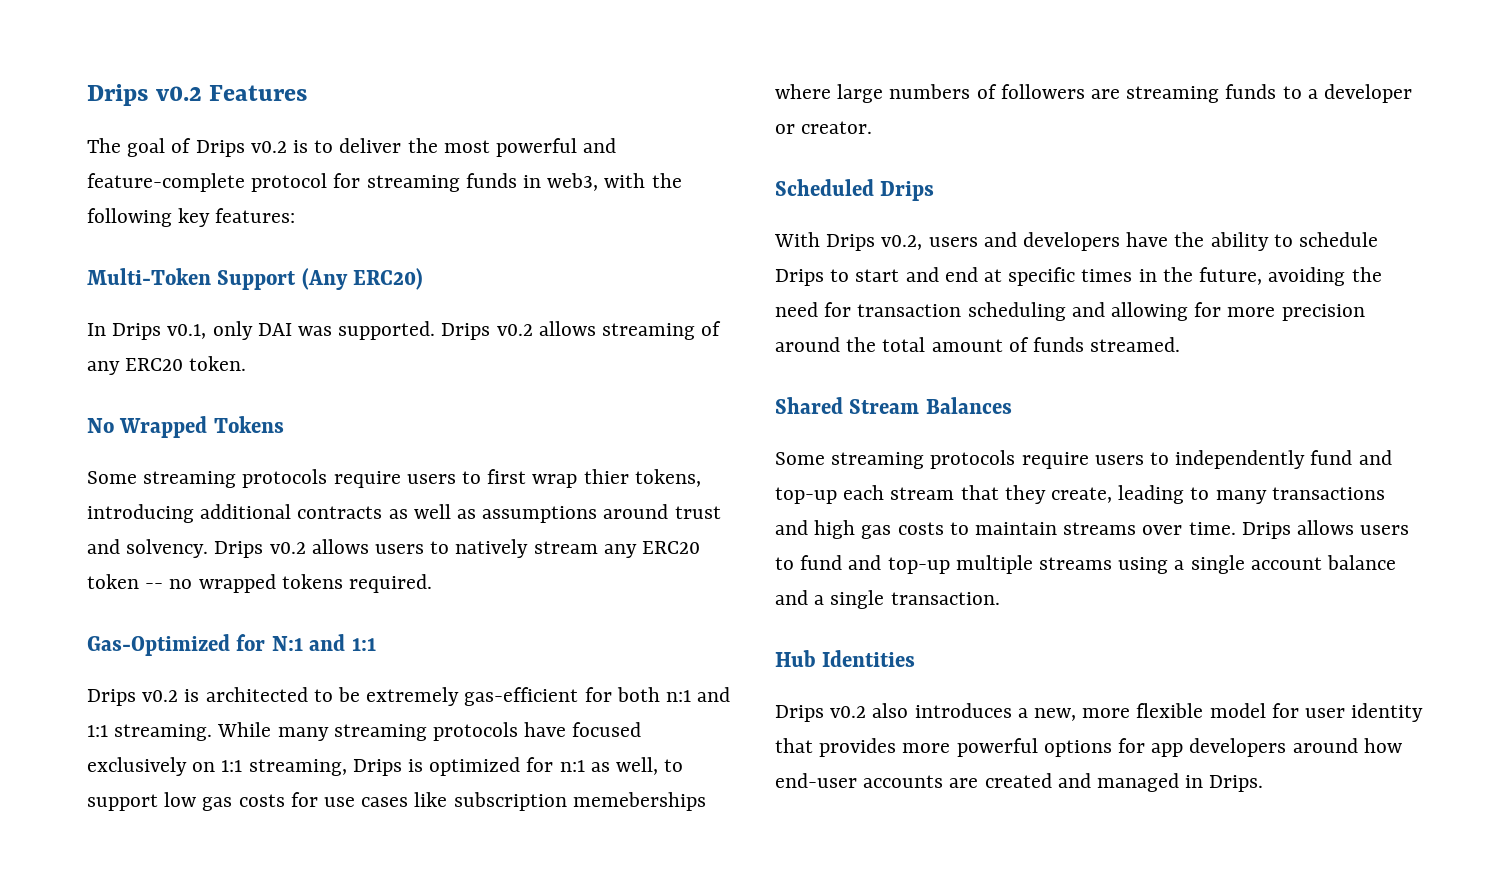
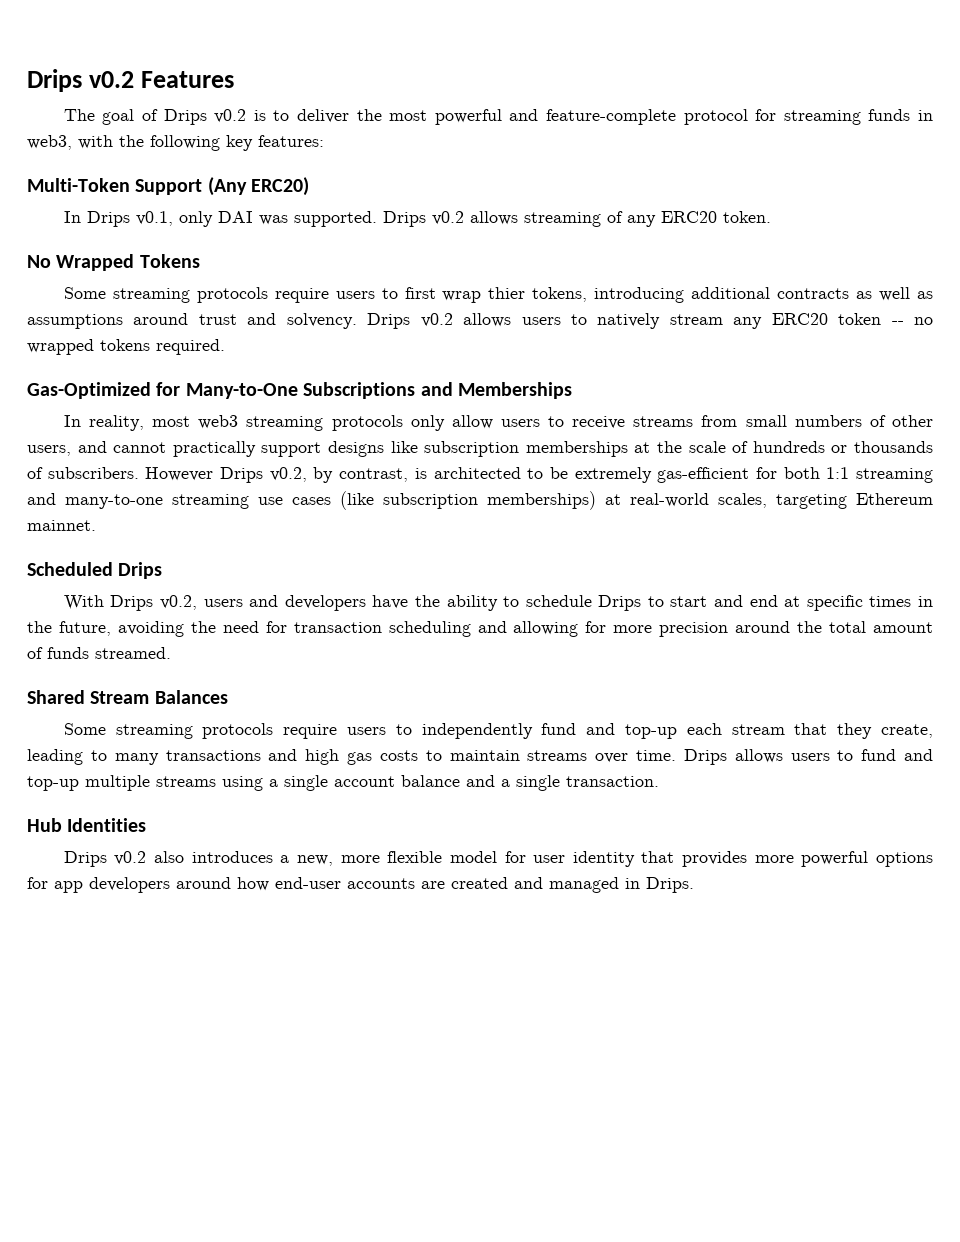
[271,634,376,651] [87,689,179,706] N:1 and 1:1 // Drips v0.2 -> [185,382,572,399] [63,415,934,431] [27,441,934,457] [27,467,409,483] Many-to-One Subscriptions and Memberships // In reality, most web3 streaming protocols only allow users to receive streams from small numbers of other users, and cannot practically support designs like subscription memberships at the scale of hundreds or thousands of subscribers. However Drips v0.2, by contrast,
[666,687,731,702] [87,722,642,741] [87,757,684,776] [87,792,706,811] [775,84,1413,103] [775,121,873,134] n:1 and 1:1 streaming. While many streaming protocols have focused exclusively on 1:1 streaming, Drips is optimized for n:1 as well, to support low gas costs for use cases like subscription memeberships where large numbers of followers are streaming funds to a developer or creator. -> [826,467,933,483] [27,491,933,510] [27,520,96,531] 1:1 streaming and many-to-one streaming use cases (like subscription memberships) at real-world scales, targeting Ethereum mainnet.

